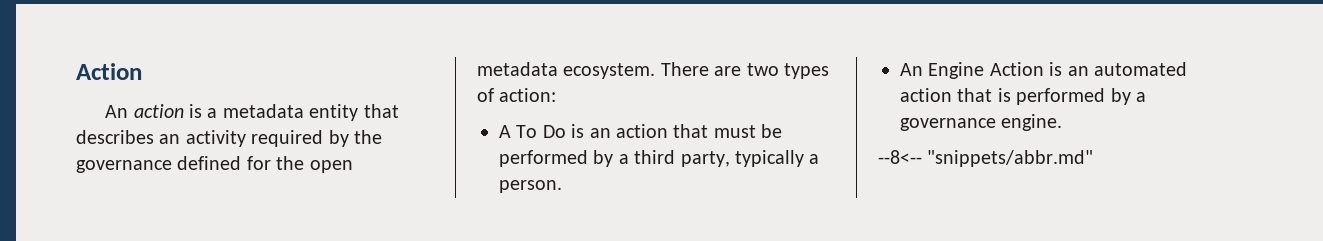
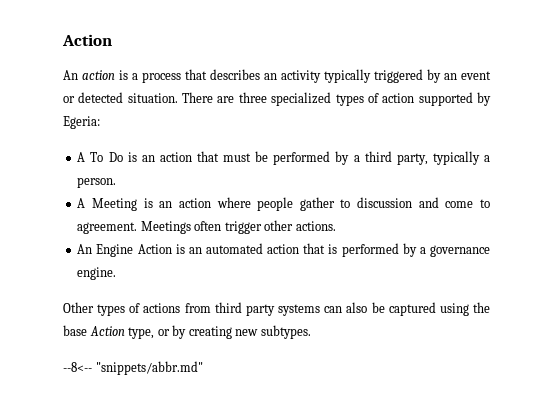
[222,104,359,121] metadata entity -> [142,72,181,83] process
[251,130,382,147] [76,156,353,173] [477,62,829,79] [477,88,557,102] required by the governance defined for the open metadata ecosystem. There are two types of action: -> [324,69,491,83] [63,92,492,106] [63,116,100,129] typically triggered by an event or detected situation. There are three specialized types of action supported by Egeria:
(562, 186) none -> [77,197,490,211] [77,220,336,234] // A Meeting is an action where people gather to discussion and come to agreement. Meetings often trigger other actions.
(1063, 122) none -> [63,302,490,316] [63,325,311,339] // Other types of actions from third party systems can also be captured using the base Action type, or by creating new subtypes.

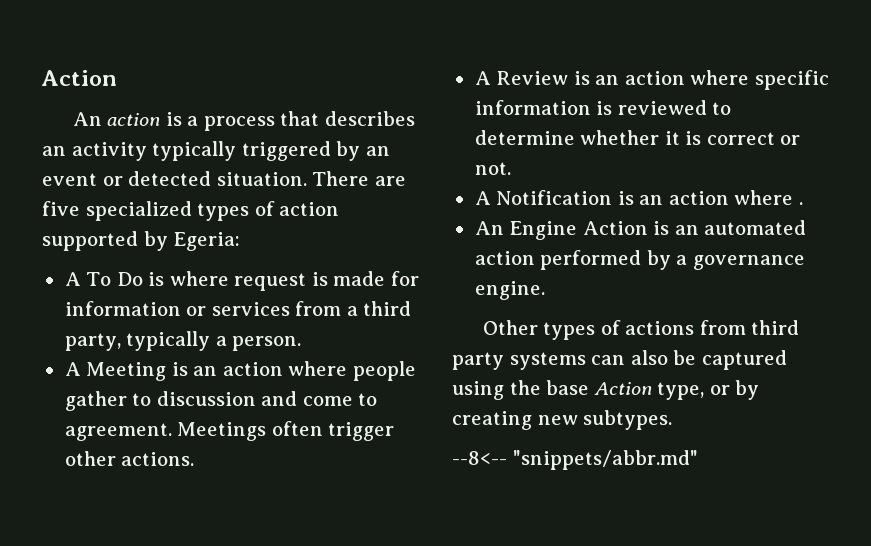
[238,92,267,103] three -> [42,201,80,216] five
[141,151,350,165] an action that must be performed by -> [169,271,419,291] [64,301,342,316] where request is made for information or services from
(336, 226) none -> [474,70,829,90] [474,100,732,115] [474,130,801,145] [474,162,511,175] [474,190,803,205] // A Review is an action where specific information is reviewed to determine whether it is correct or not. // A Notification is an action where .
[303,243,338,254] that is -> (535, 258) none

